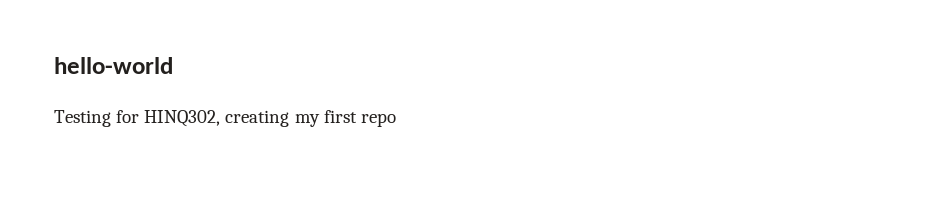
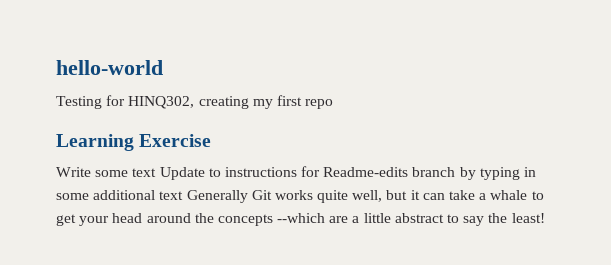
(396, 120) none -> [56,134,212,151] [56,166,537,180] [56,190,544,203] [56,213,545,226] // Learning Exercise // Write some text Update to instructions for Readme-edits branch by typing in some additional text Generally Git works quite well, but it can take a whale to get your head around the concepts --which are a little abstract to say the least!

